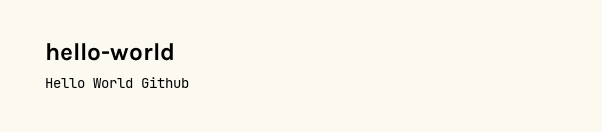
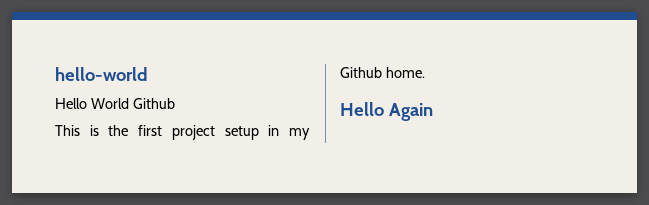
(189, 82) none -> [55,125,310,140] [340,67,425,78] [340,102,433,121] // This is the first project setup in my Github home. // Hello Again

